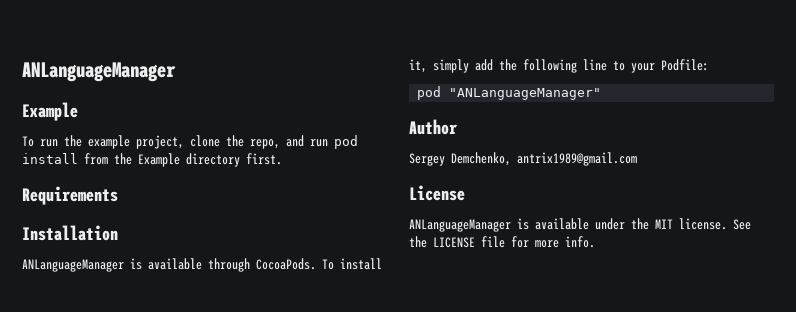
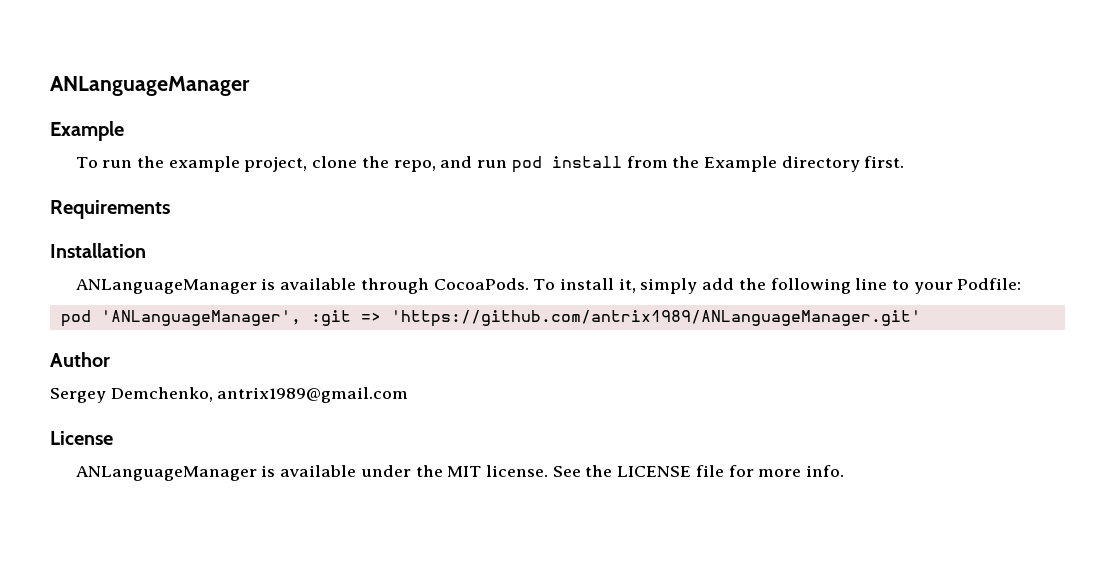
[449,88,602,100] "ANLanguageManager" -> [100,310,921,327] 'ANLanguageManager', :git => 'https://github.com/antrix1989/ANLanguageManager.git'

